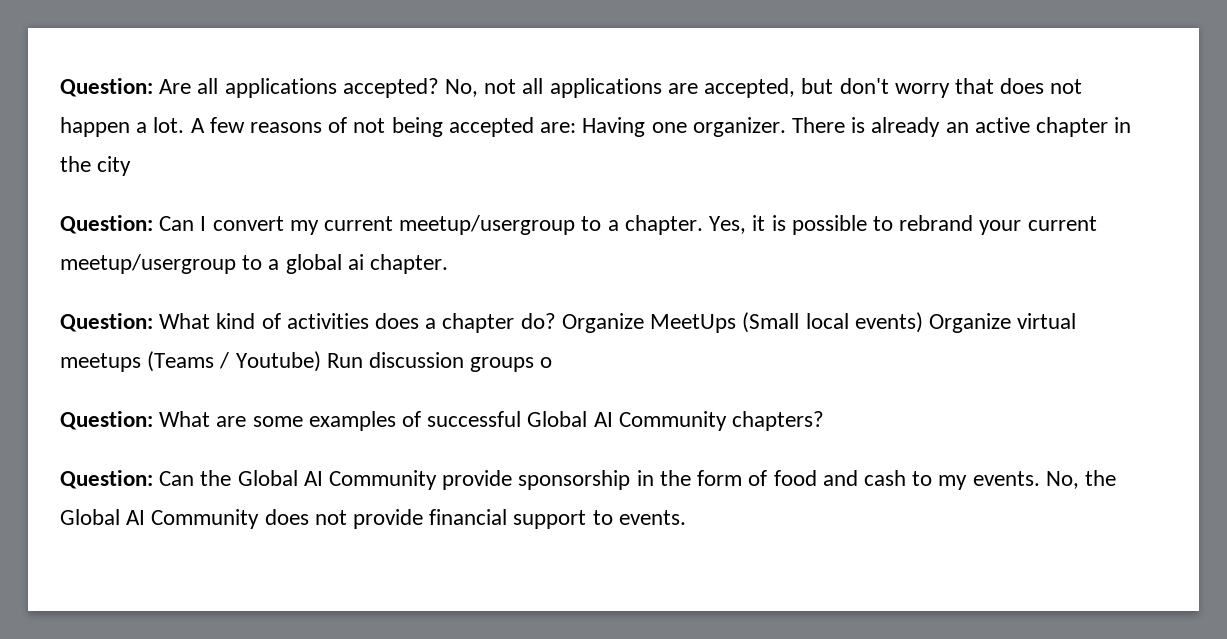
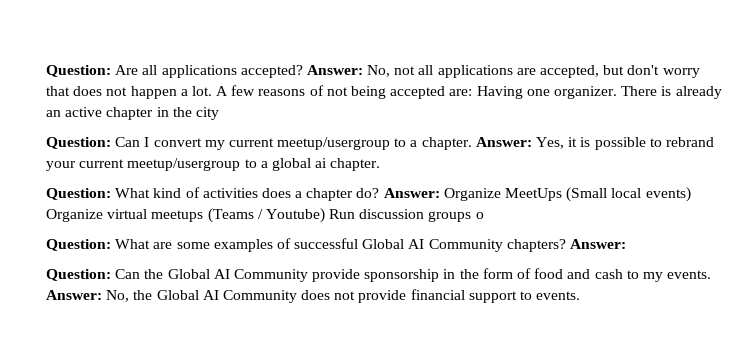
(439, 88) none -> [306,65,363,75] Answer:
(703, 225) none -> [475,137,532,147] Answer:
(556, 321) none -> [383,188,440,198] Answer:
(825, 421) none -> [570,239,627,249] Answer:
(1040, 478) none -> [46,290,102,300] Answer:

